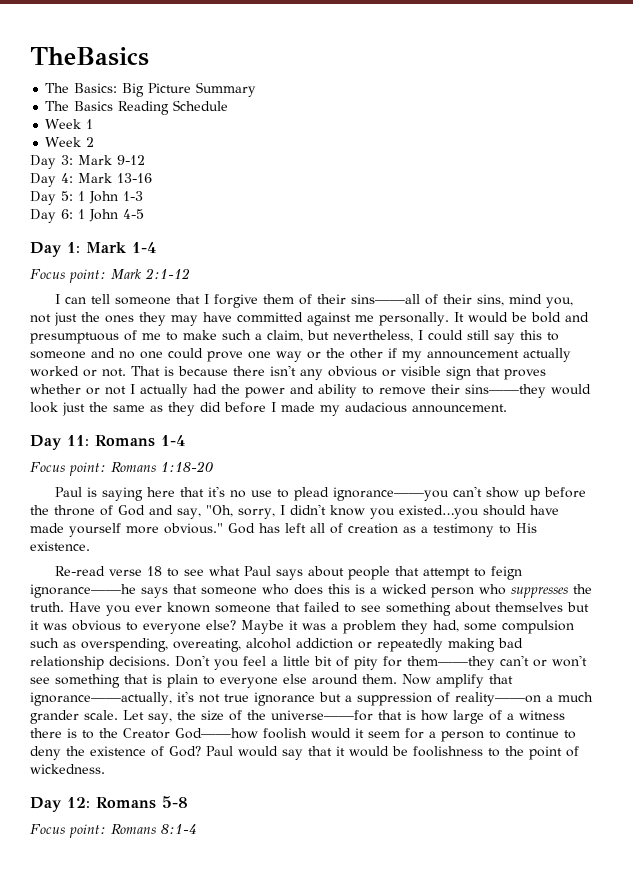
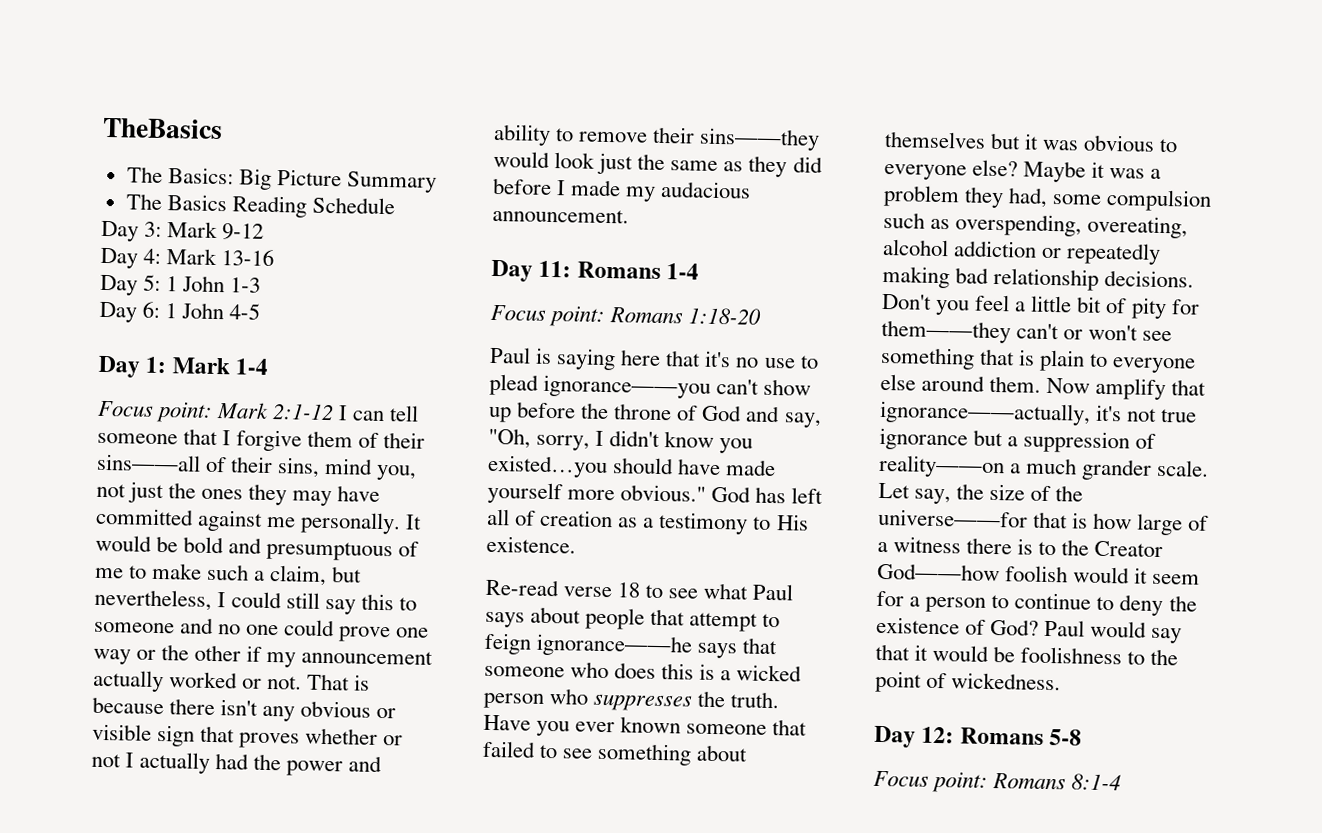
[45,119,94,129] [45,137,95,147] // Week 1 // Week 2 -> (395, 205) none
(190, 273) // -> (335, 412) none

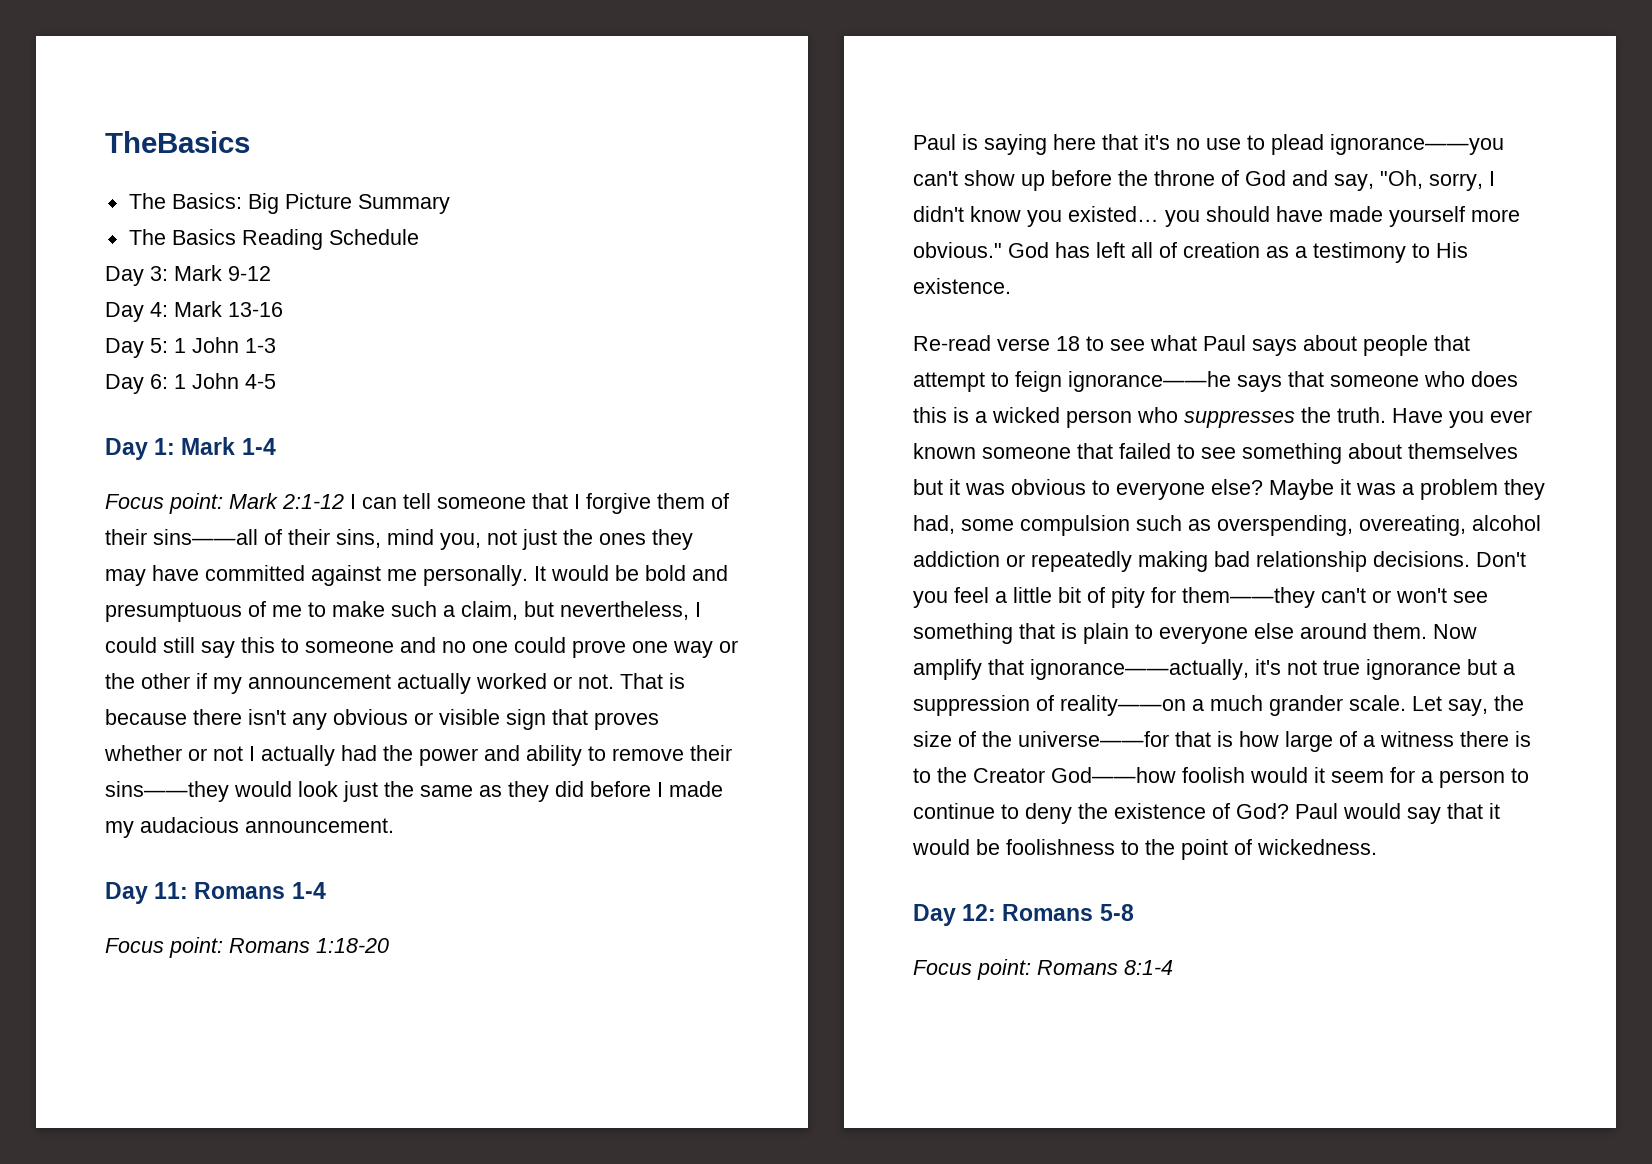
[487,454,608,479] existed…you -> [1068,206,1200,227] existed… you

